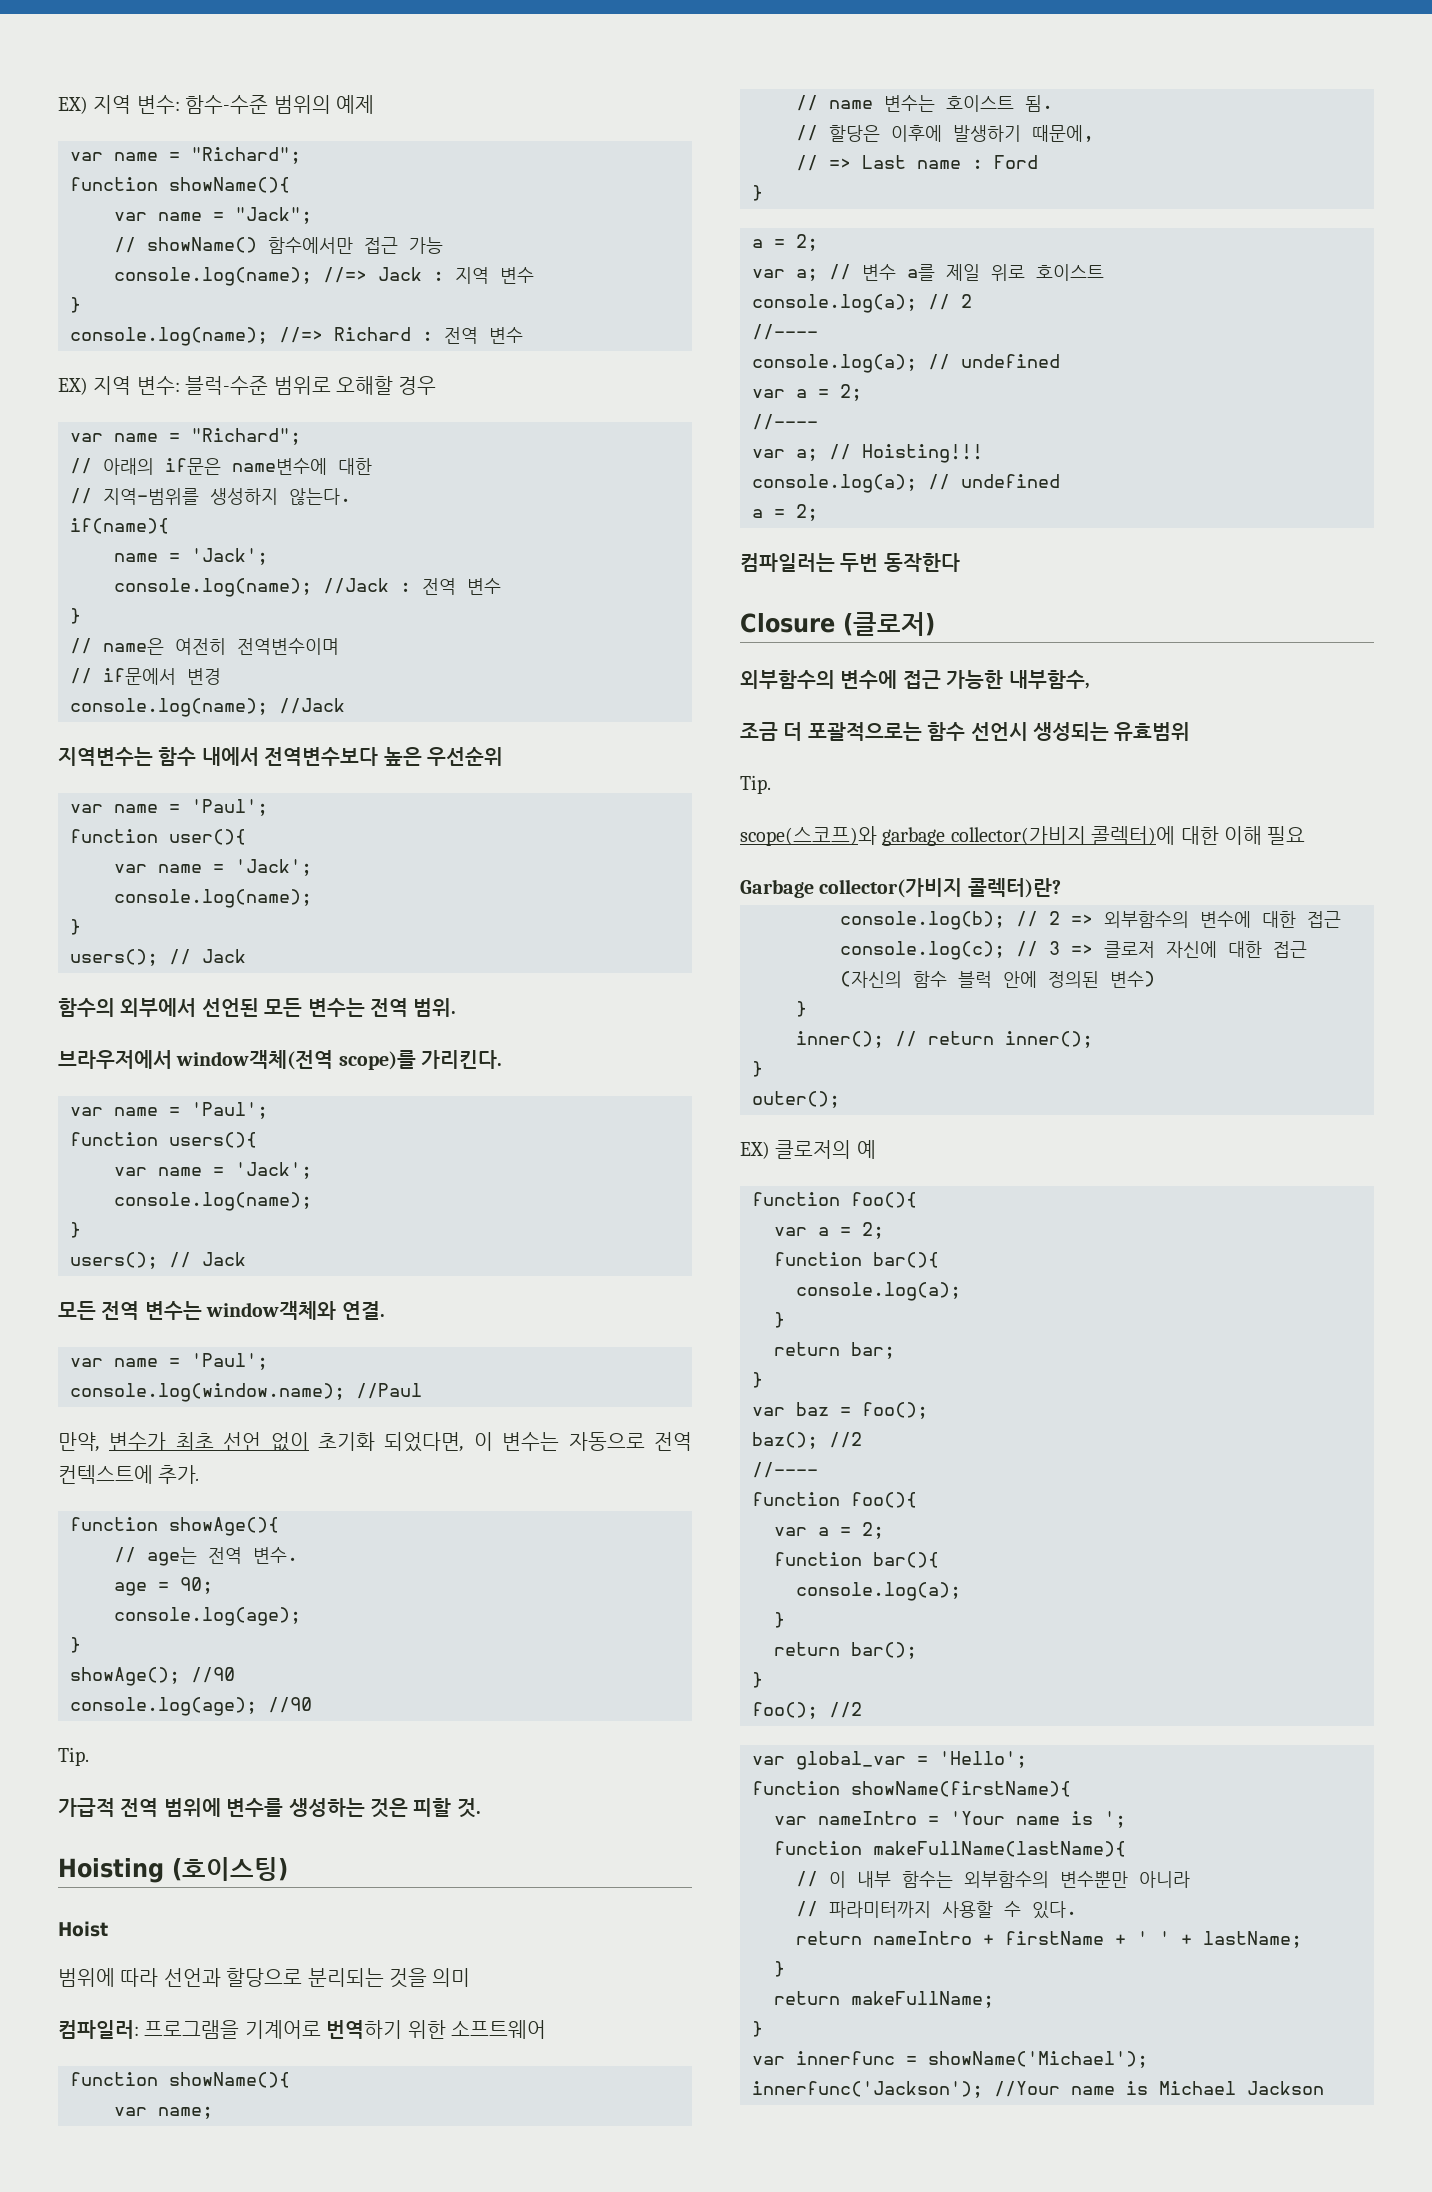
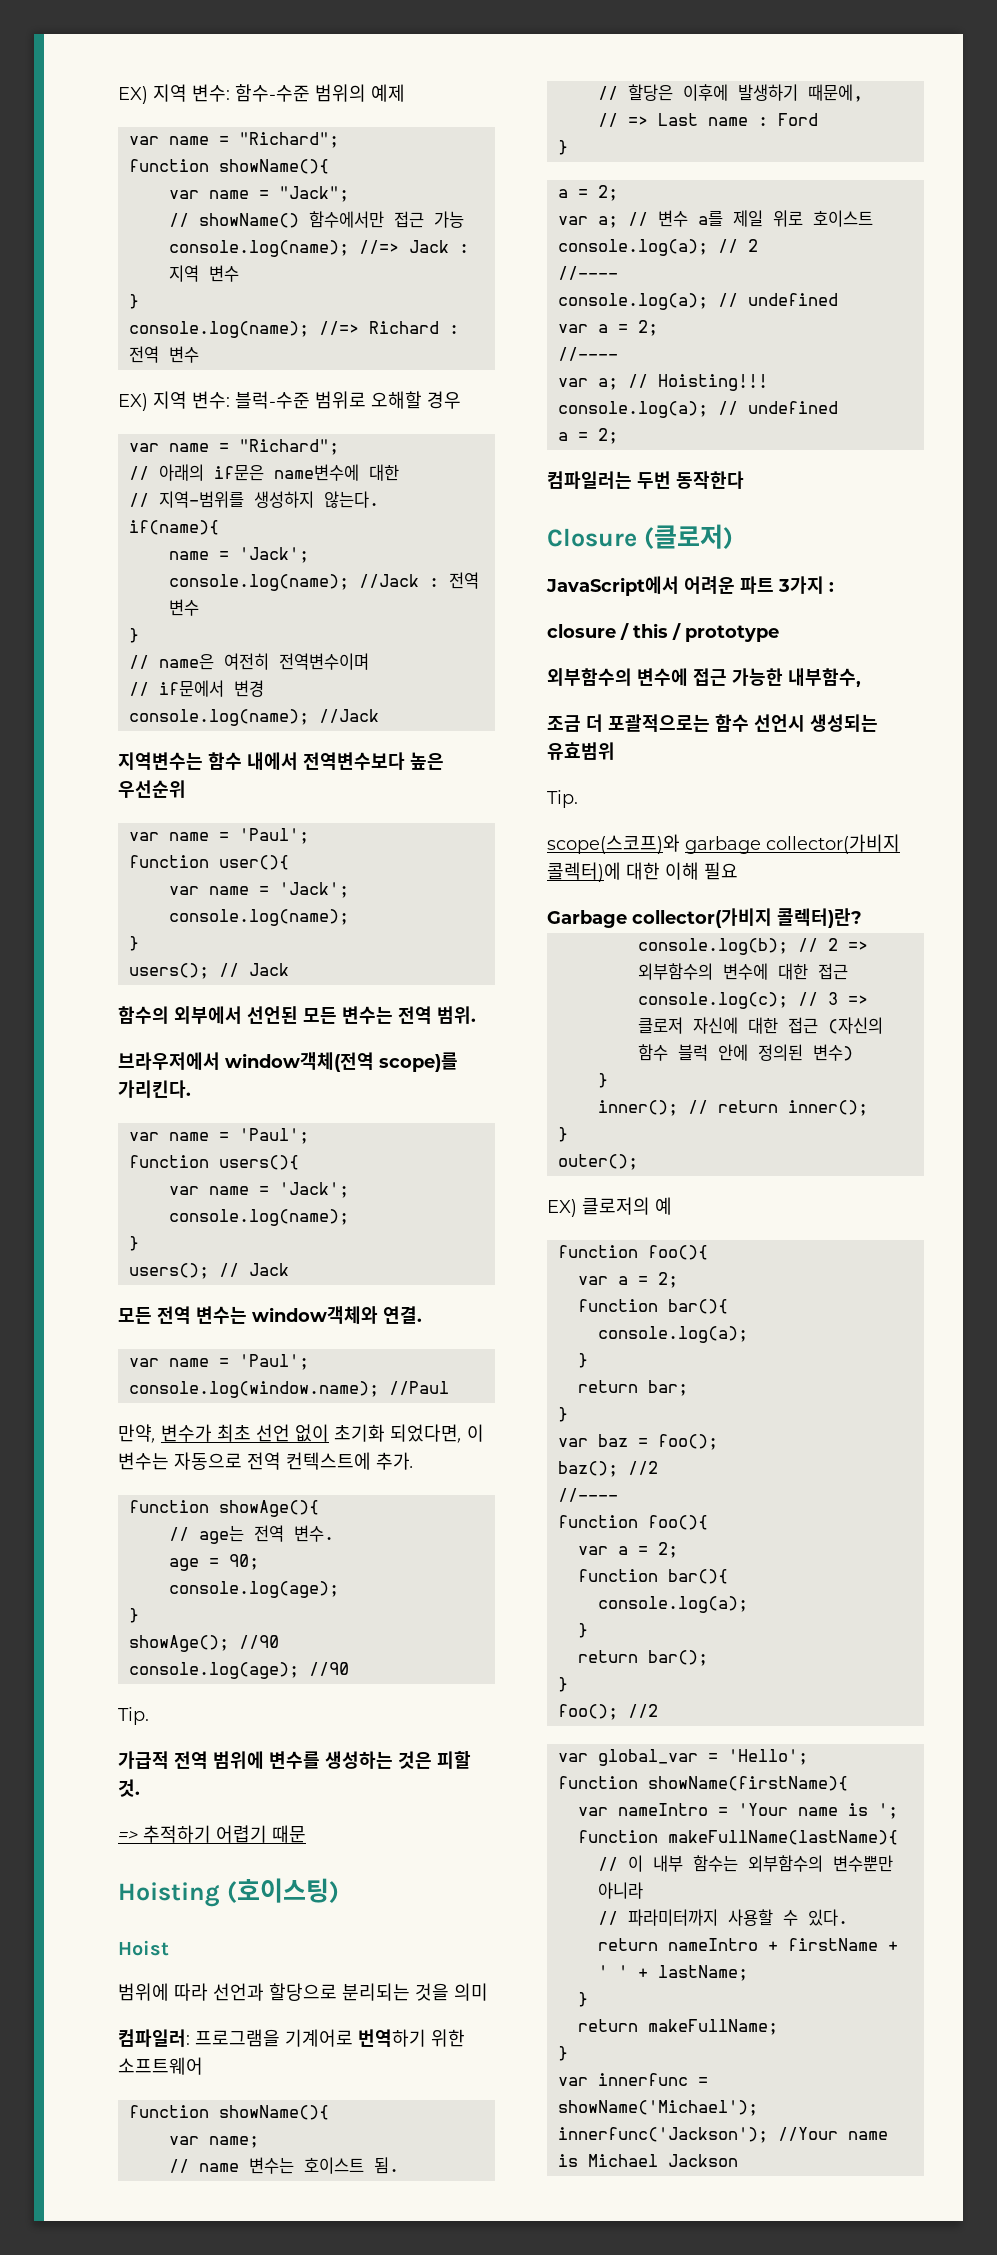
(481, 1808) none -> [118,1825,306,1843] // => 추적하기 어렵기 때문
(935, 624) none -> [546,576,834,596] [547,623,779,642] // JavaScript에서 어려운 파트 3가지 : // closure / this / prototype

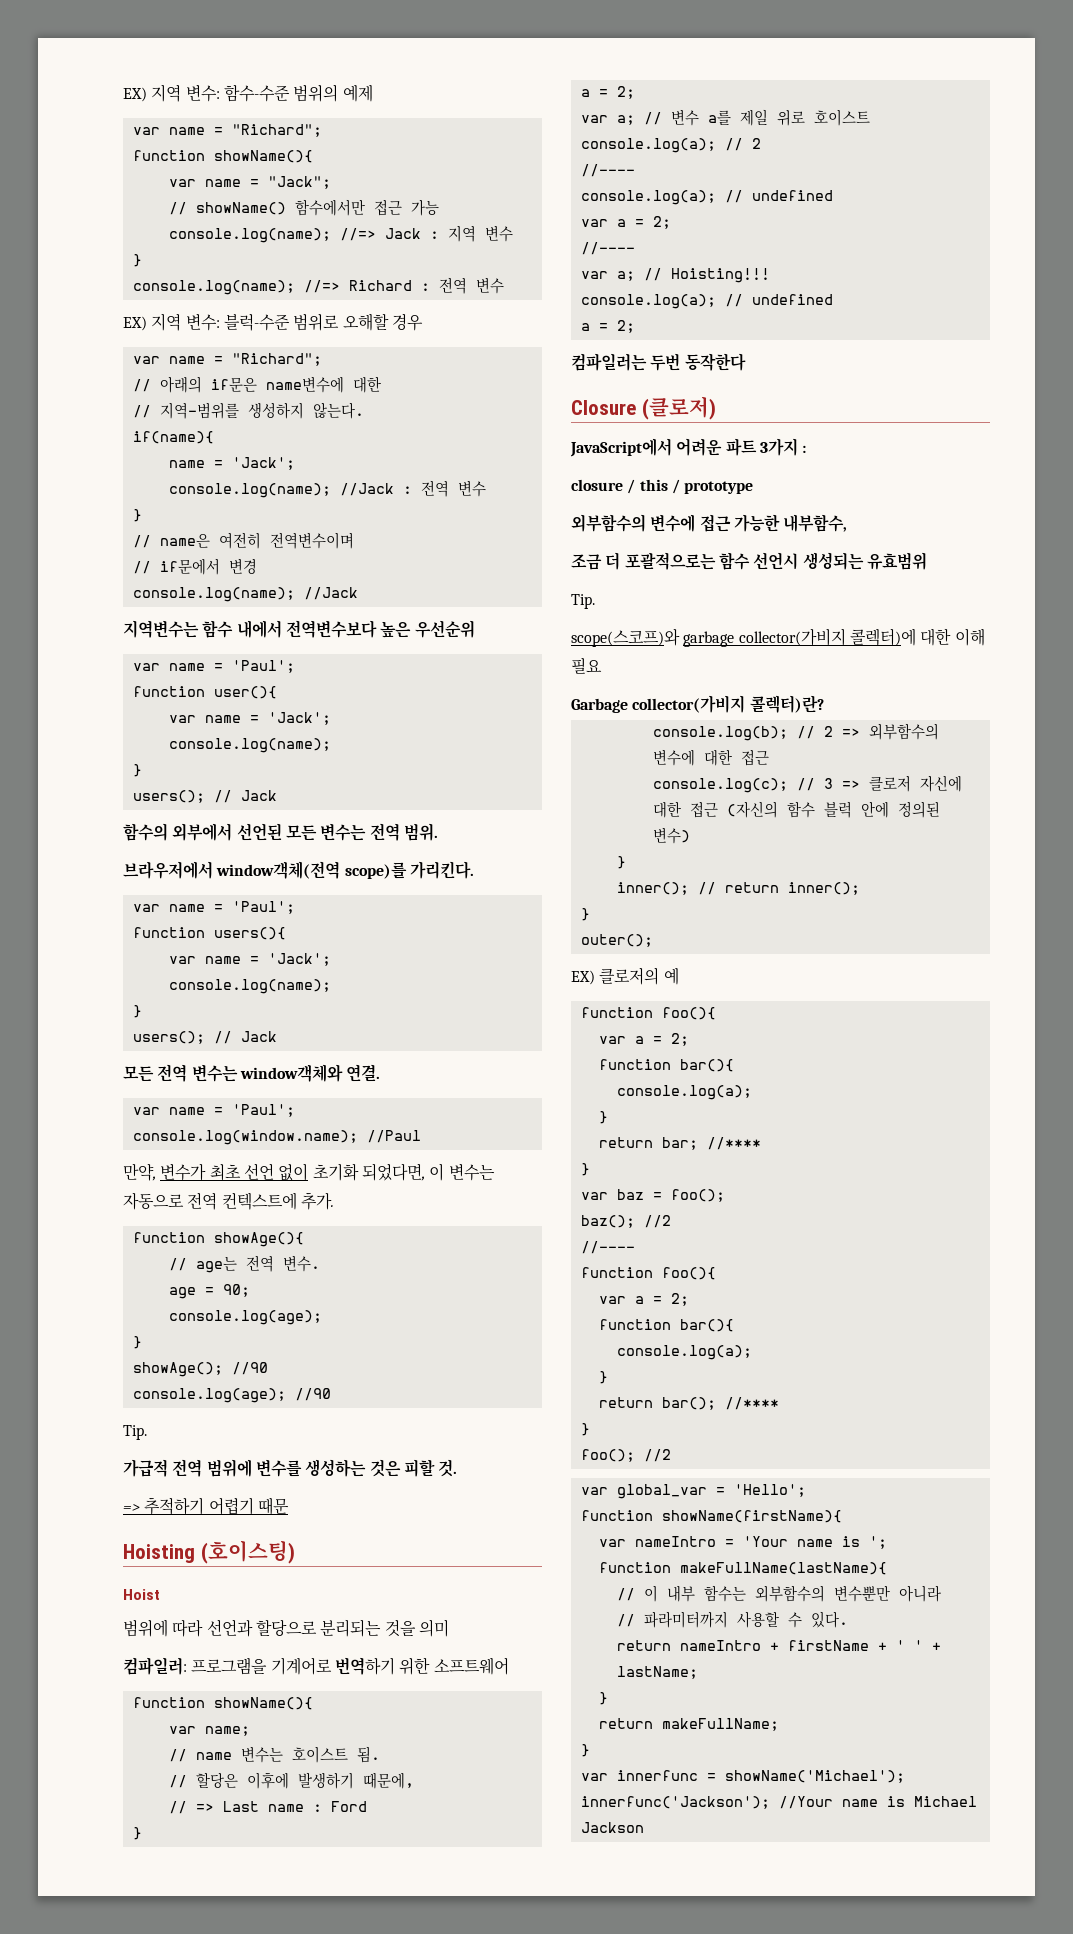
(688, 1388) none -> [706,1137,761,1150] //****
(708, 1658) none -> [724,1397,779,1410] //****

